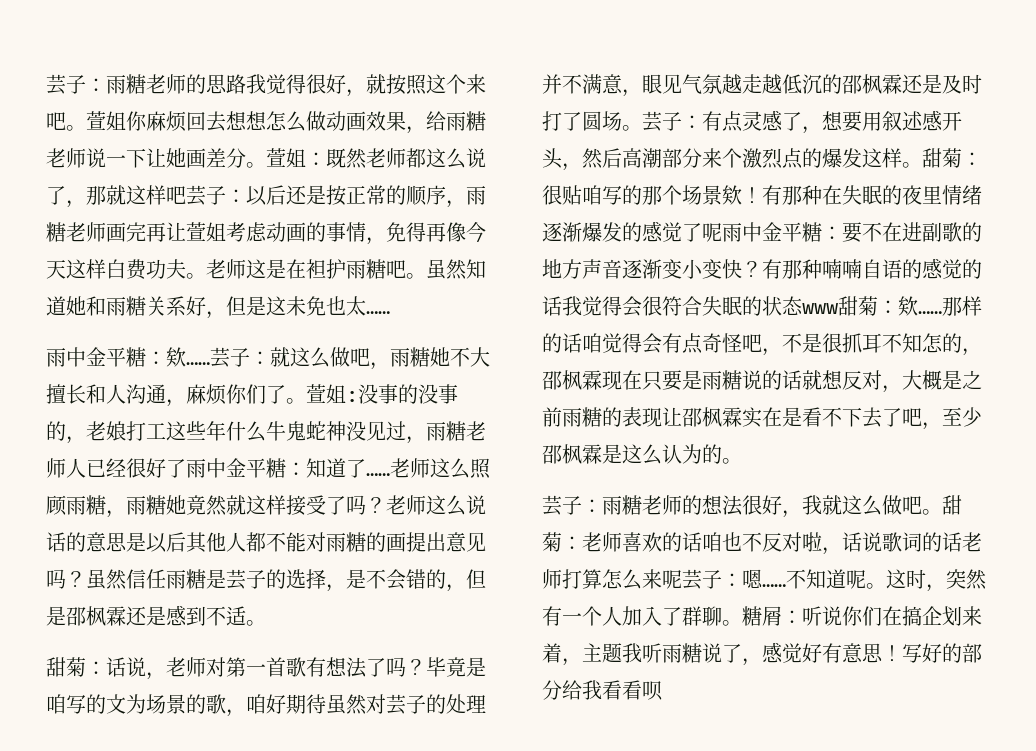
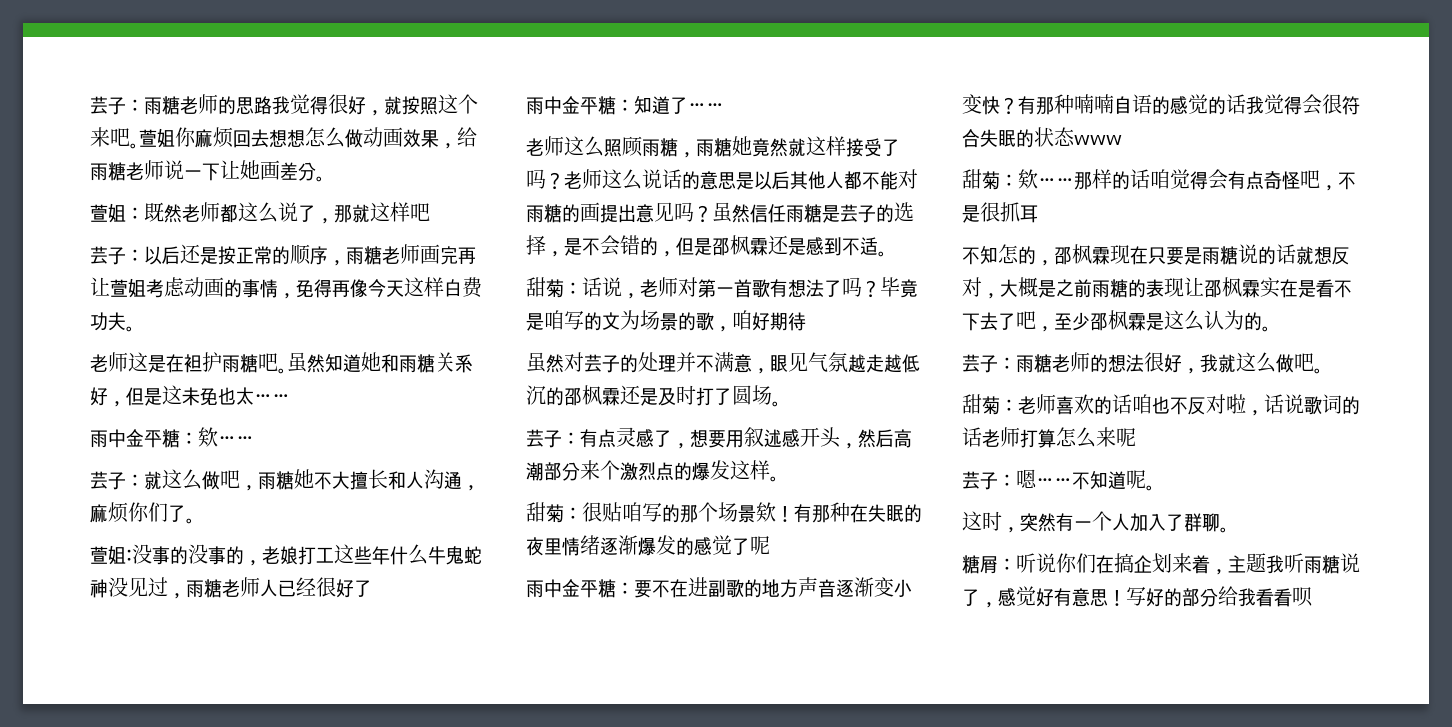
(266, 165) none -> (325, 179) //
(186, 195) none -> (430, 212) //
(206, 276) none -> (135, 329) //
(210, 363) none -> (254, 440) //
(306, 401) none -> (195, 521) //
(186, 468) none -> (372, 588) //
(390, 474) none -> (724, 107) //
(326, 704) none -> (806, 321) //
(642, 128) none -> (781, 404) //
(922, 165) none -> (779, 479) //
(722, 232) none -> (770, 545) //
(838, 308) none -> (1122, 140) //
(882, 343) none -> (1038, 214) //
(942, 512) none -> (1323, 371) //
(682, 579) none -> (1136, 437) //
(886, 586) none -> (1155, 488) //
(742, 623) none -> (1229, 530) //

